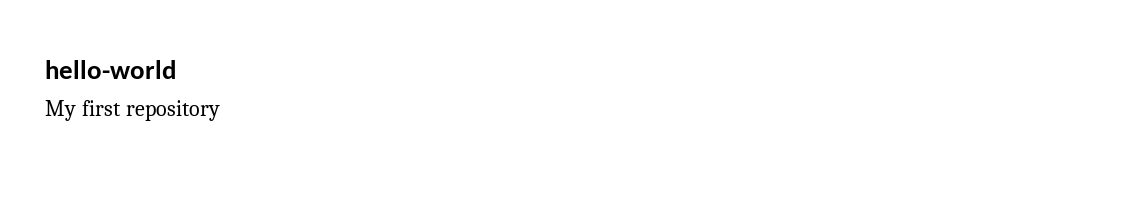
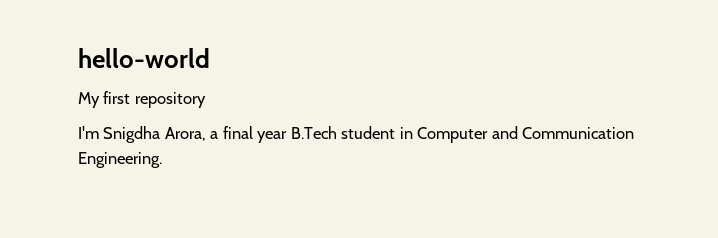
(220, 110) none -> [78,126,635,143] [78,152,162,168] // I'm Snigdha Arora, a final year B.Tech student in Computer and Communication Engineering.

